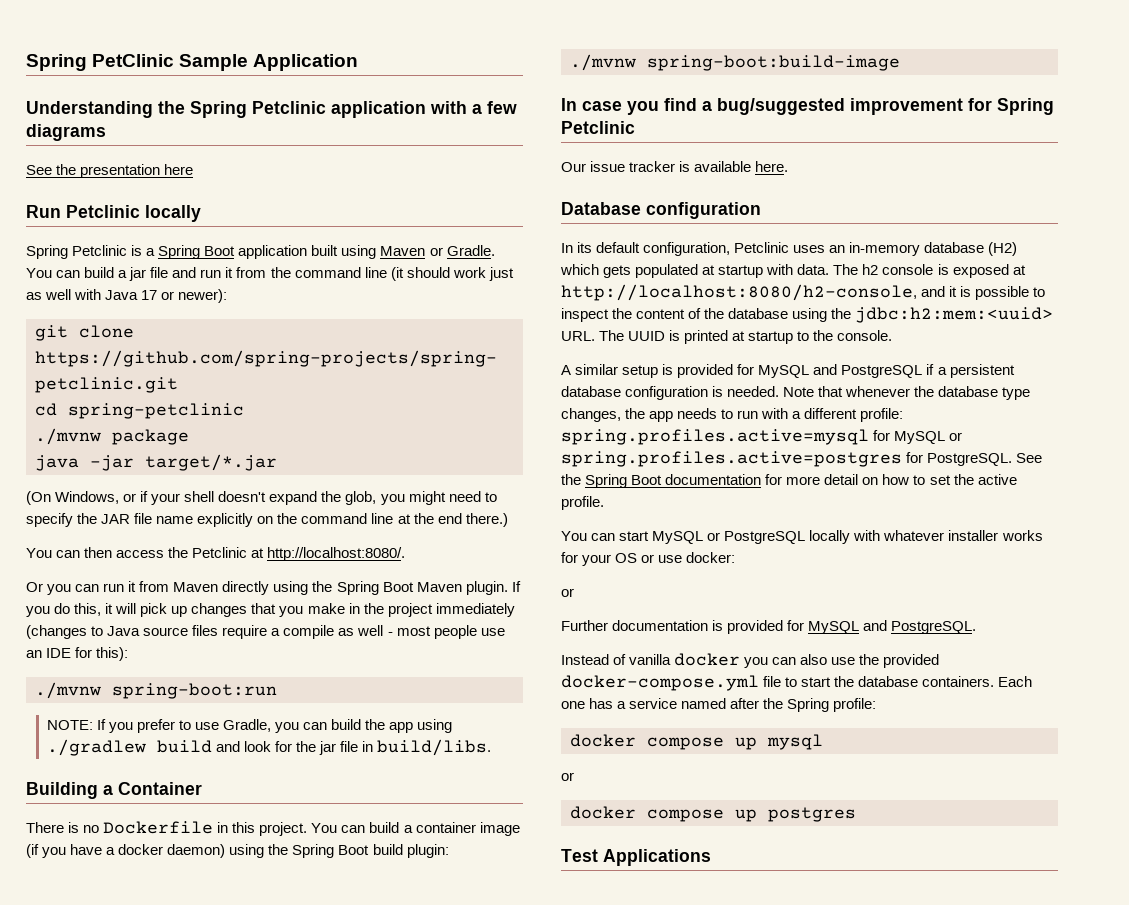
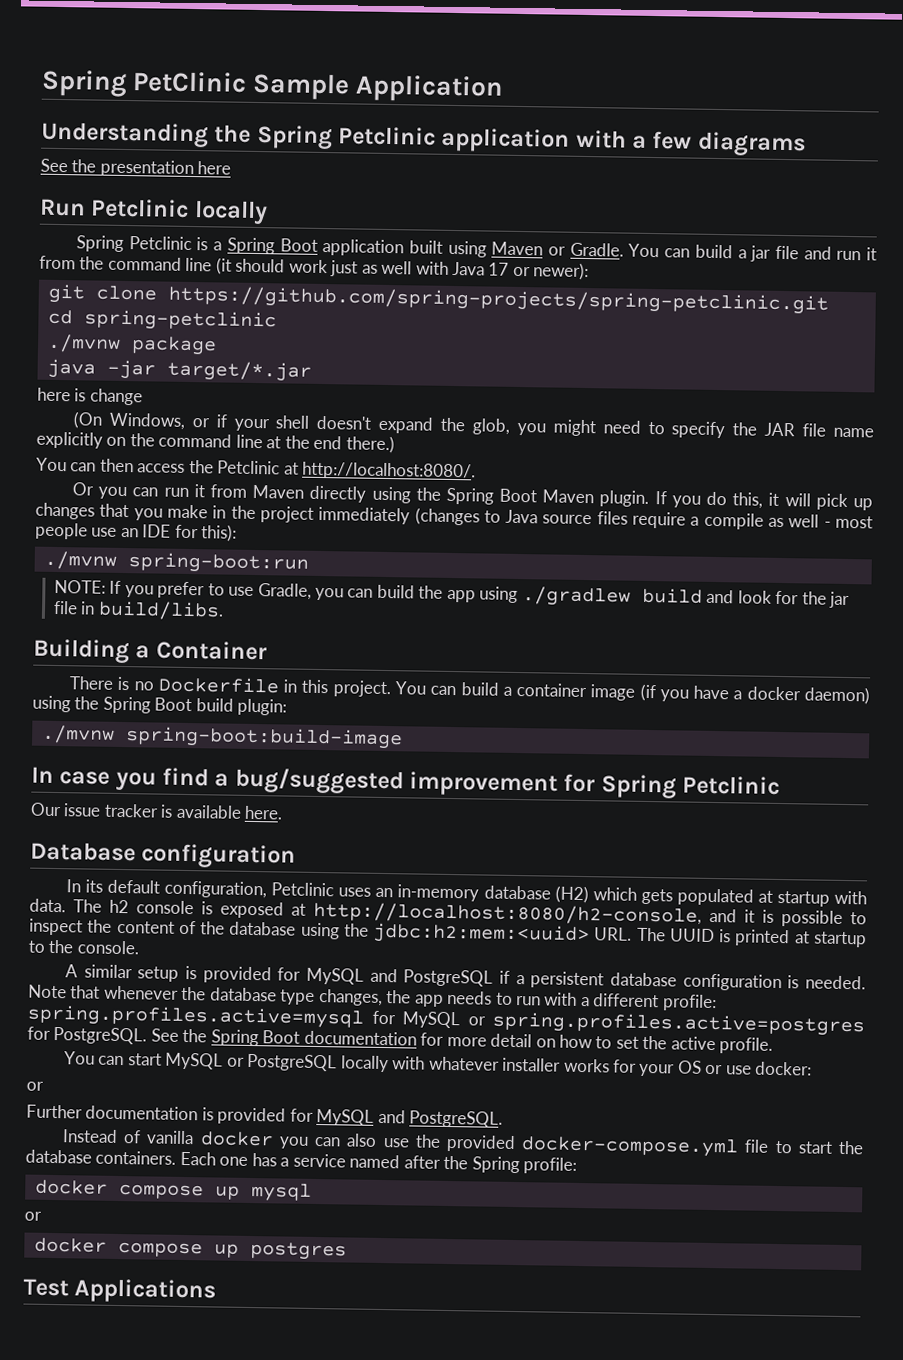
(277, 462) none -> [37,387,143,406] // here is change

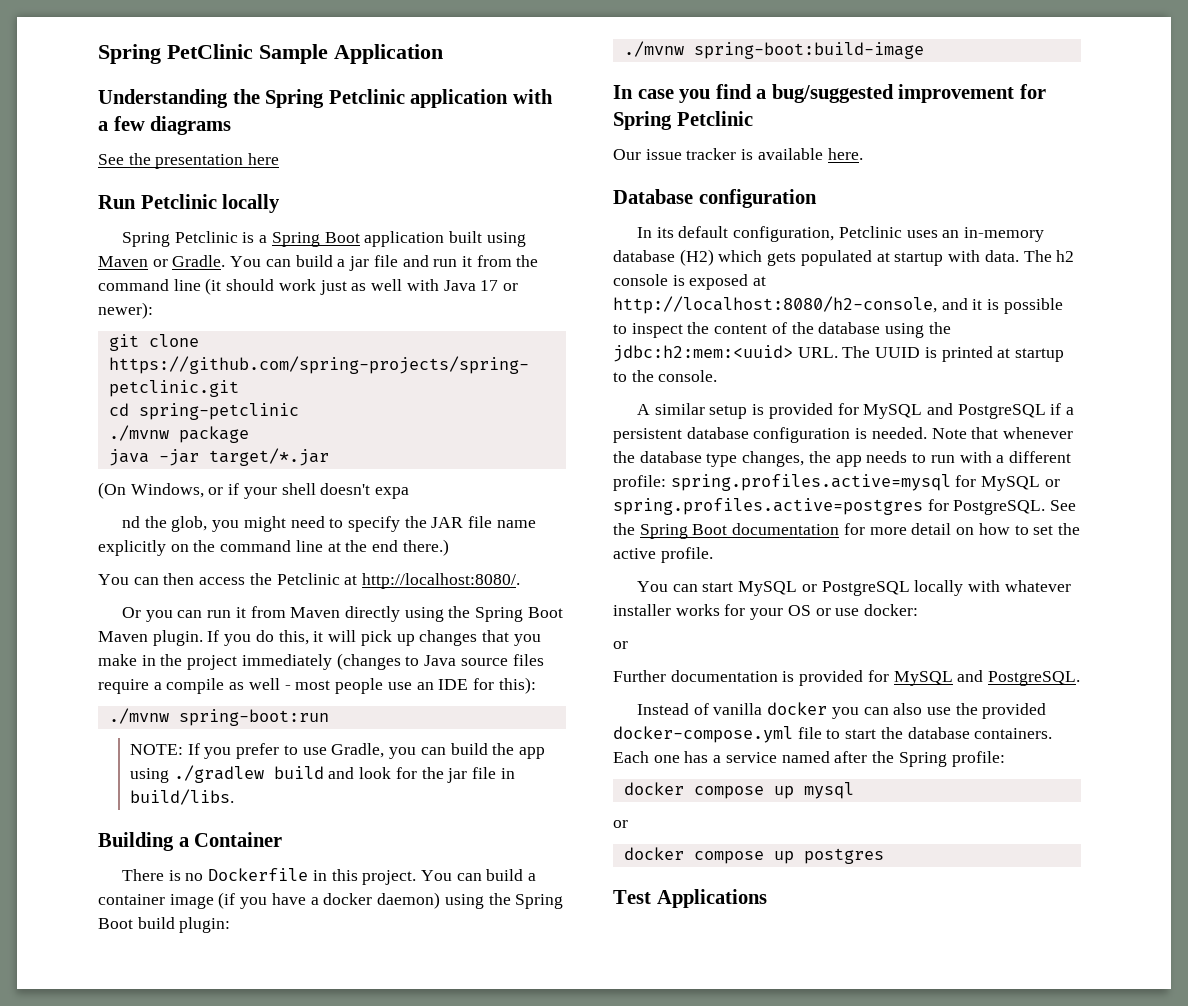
[37,387,143,406] // here is change -> (329, 457) none
[378,416,434,434] expand -> [375,487,410,499] [121,516,140,528] expa // nd

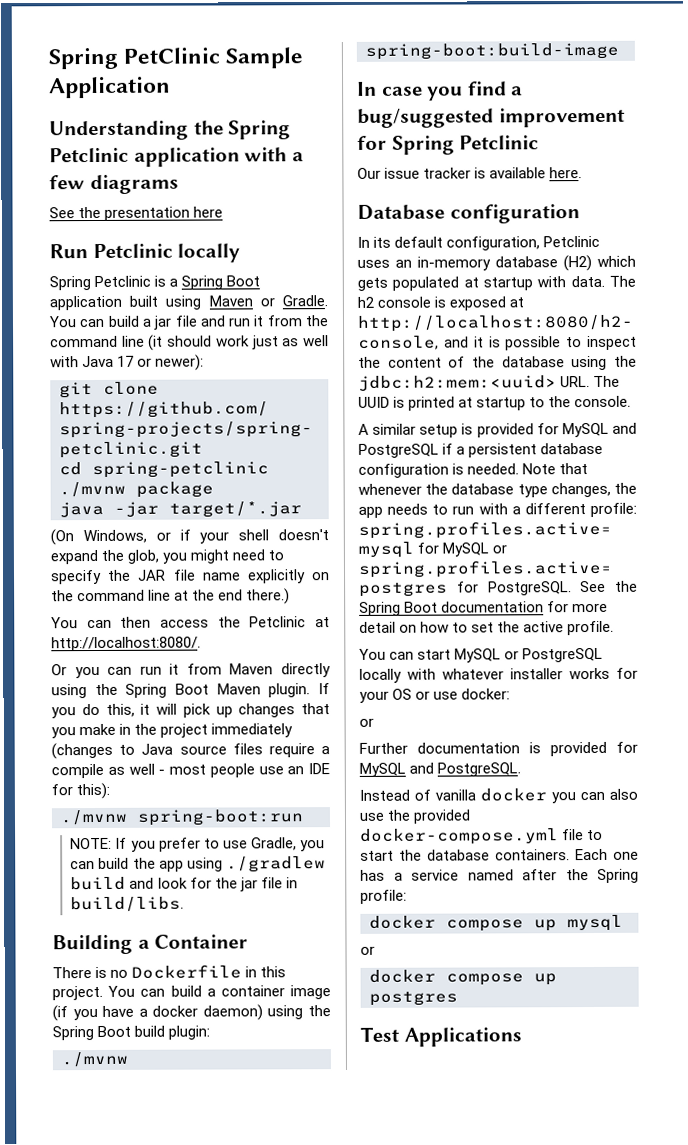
[375,487,410,499] [121,516,140,528] expa // nd -> [50,549,98,565] expand

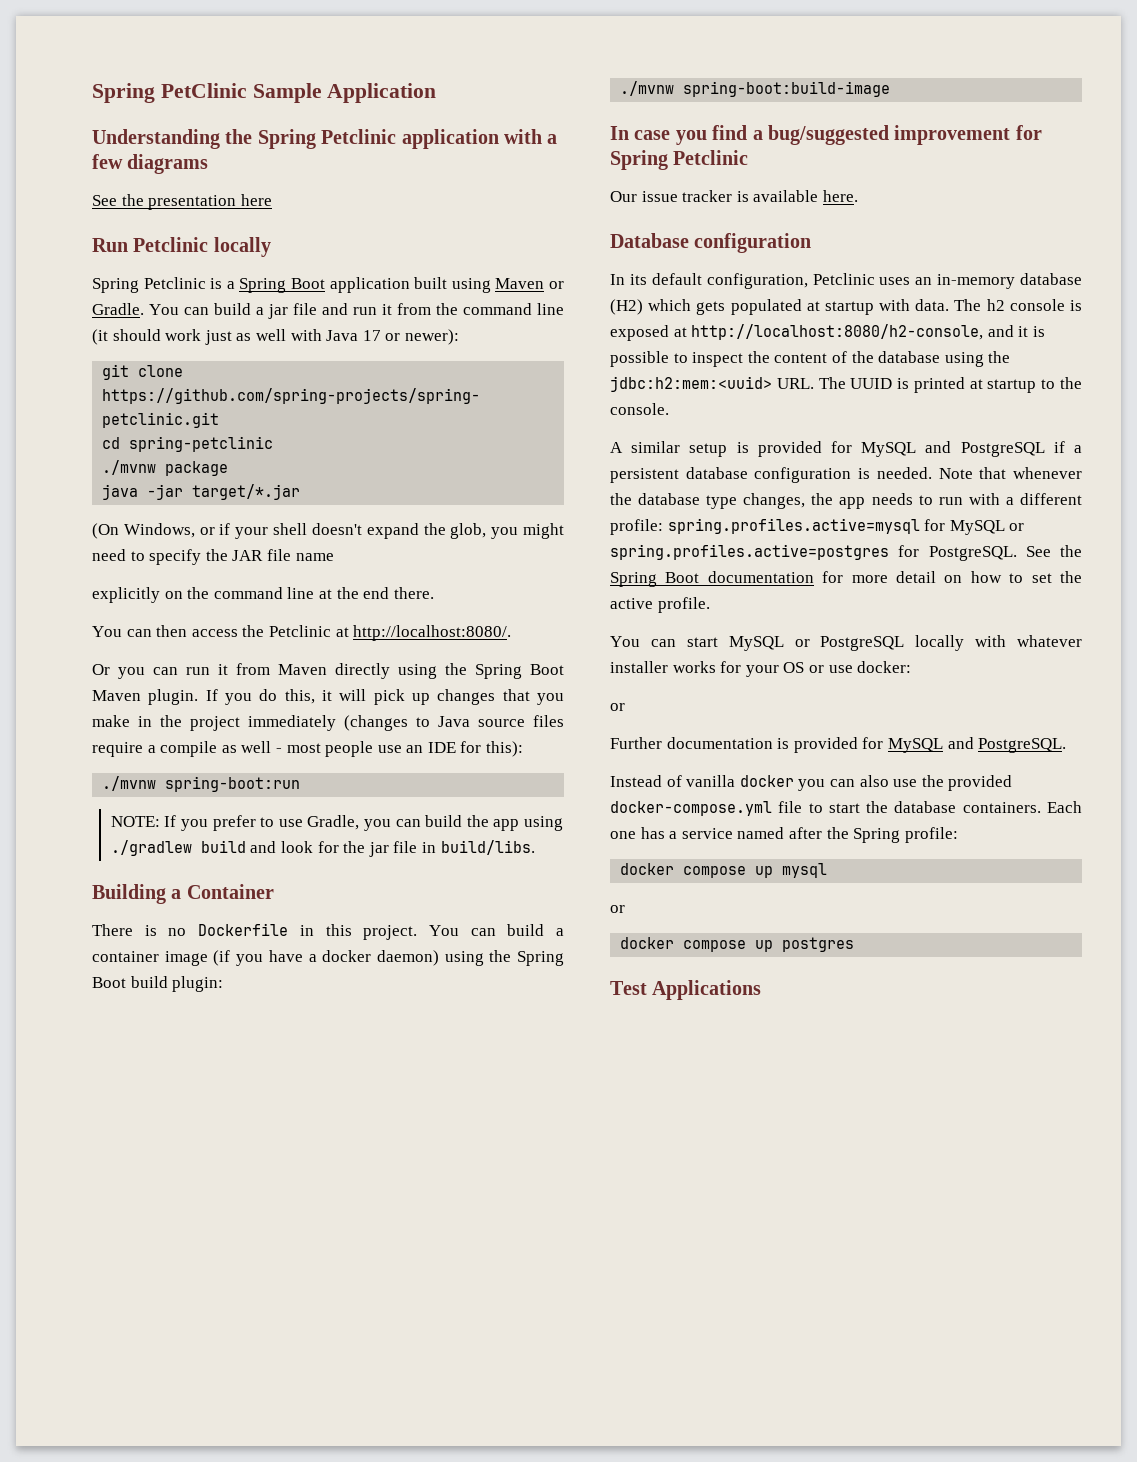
(241, 576) none -> (334, 557) //
[246,588,291,605] there.) -> [393,587,434,599] there.

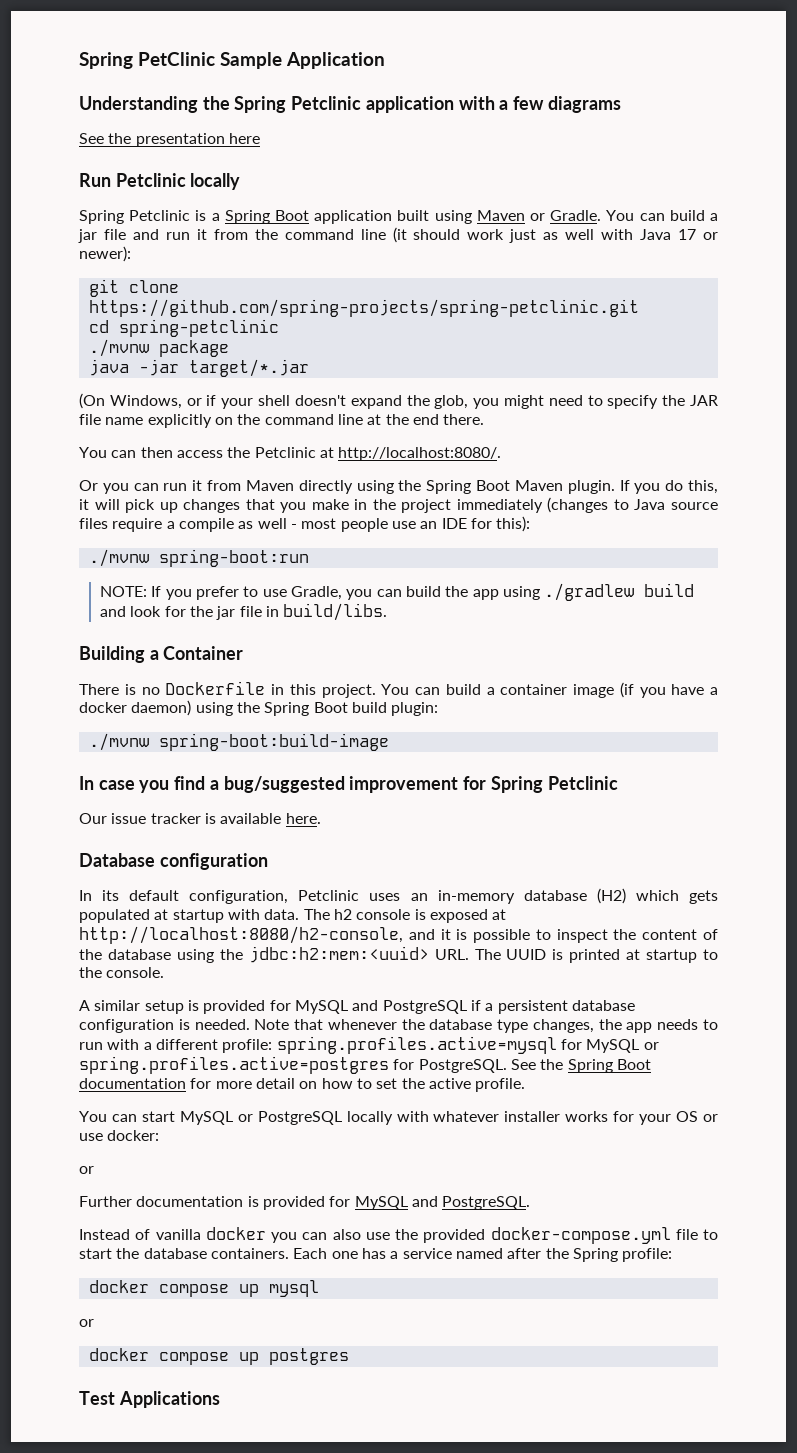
(334, 557) // -> (144, 421) none

